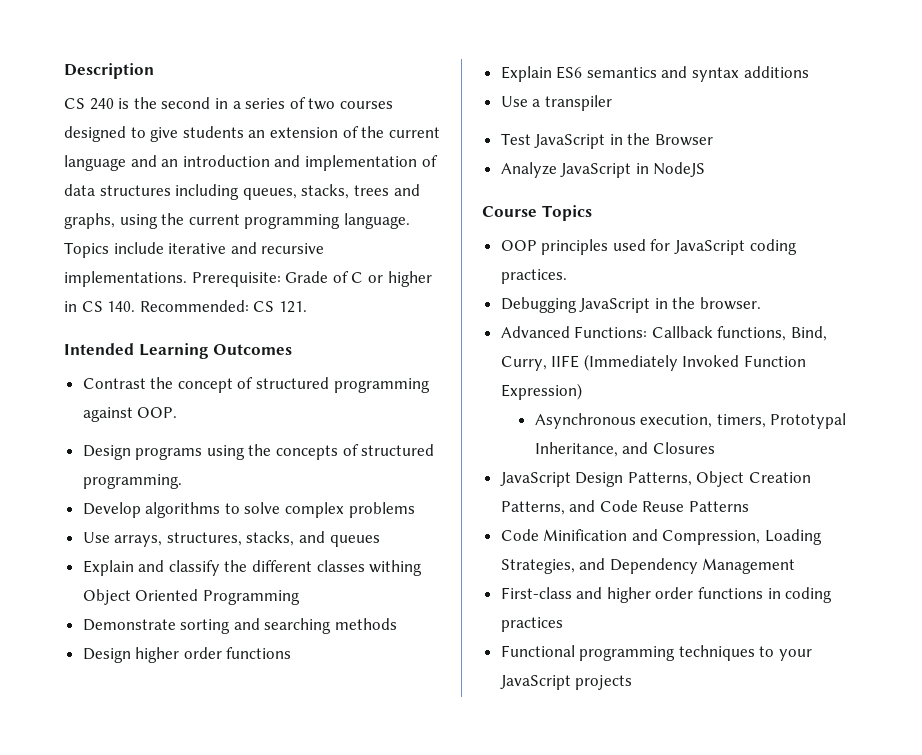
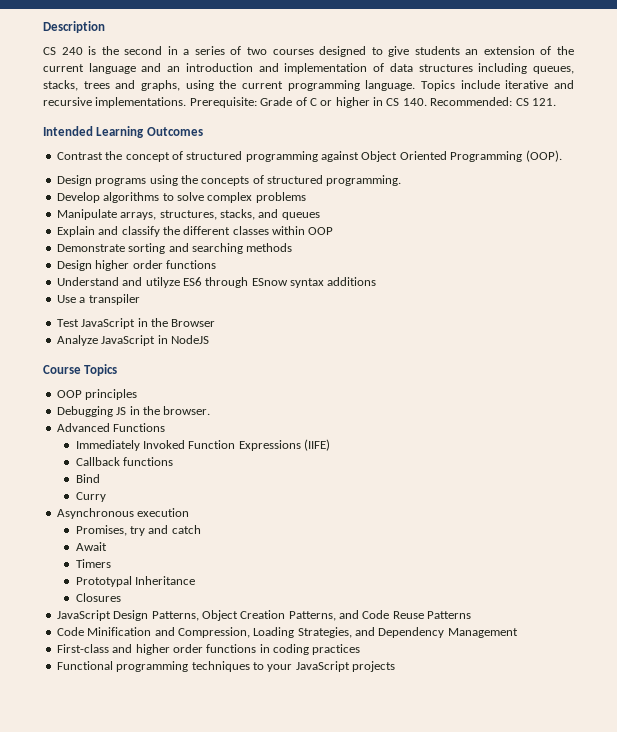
[137,407,178,418] OOP. -> [361,150,562,162] Object Oriented Programming (OOP).
[82,532,110,543] Use -> [56,209,117,220] Manipulate
[369,560,423,576] [82,589,300,605] withing Object Oriented Programming -> [272,226,334,235] within OOP
[500,66,688,82] Explain ES6 semantics and -> [56,277,288,288] Understand and utilyze ES6 through ESnow
[612,239,797,255] [500,269,567,284] used for JavaScript coding practices. -> (138, 394) none
[579,298,651,313] JavaScript -> [116,407,127,415] JS
[574,326,828,341] [500,354,807,371] [500,383,582,400] [534,413,847,429] [534,442,649,457] Functions: Callback functions, Bind, Curry, IIFE (Immediately Invoked Function Expression) // Asynchronous execution, timers, Prototypal Inheritance, and -> [113,423,166,432] [75,439,331,451] [75,457,173,466] [75,474,100,483] [75,492,106,502] [56,508,190,519] [75,525,201,536] [75,542,107,551] [75,559,111,568] [75,576,195,587] Functions // Immediately Invoked Function Expressions (IIFE) // Callback functions // Bind // Curry // Asynchronous execution // Promises, try and catch // Await // Timers // Prototypal Inheritance //

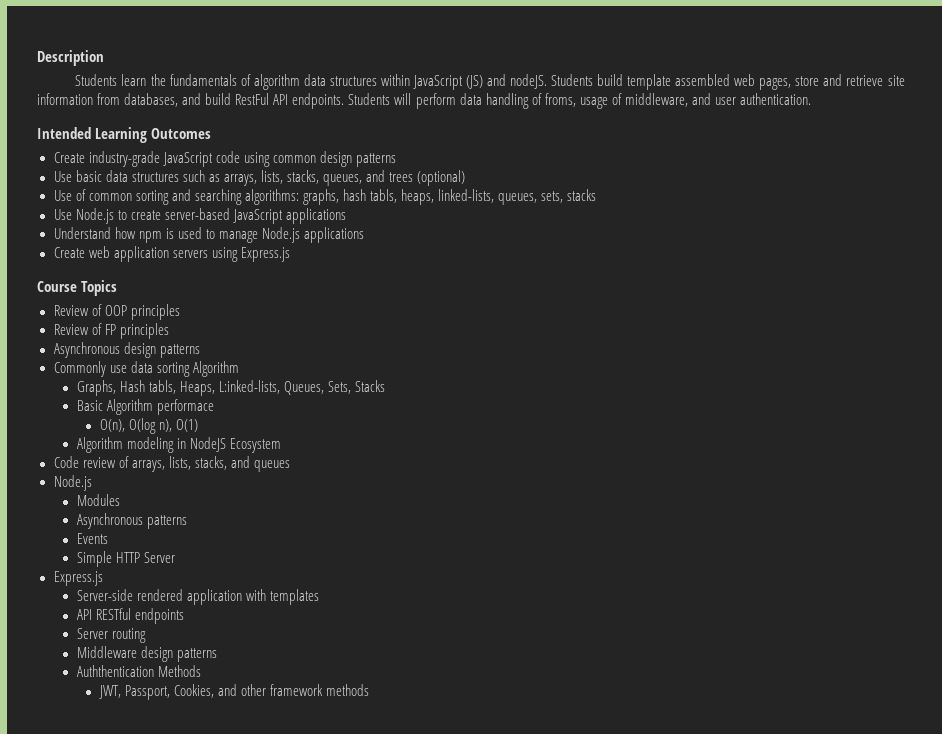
[43,46,574,57] [43,63,574,74] [43,80,574,91] [43,97,556,108] [43,126,203,138] [56,150,562,162] [56,175,402,186] [56,192,306,203] [56,209,320,220] [56,226,334,237] [56,243,293,254] [56,260,216,271] [56,277,377,288] [56,294,140,305] [56,318,216,329] [56,335,209,346] [43,364,118,376] [56,389,138,400] [56,406,211,417] [56,423,166,432] [75,439,331,451] [75,457,173,466] [75,474,100,483] [75,492,106,502] [56,508,190,519] [75,525,201,536] [75,542,107,551] [75,559,111,568] [75,576,195,587] [75,593,121,602] [56,610,472,621] [56,627,518,638] [56,644,361,655] [56,661,395,672] CS 240 is the second in a series of two courses designed to give students an extension of the current language and an introduction and implementation of data structures including queues, stacks, trees and graphs, using the current programming language. Topics include iterative and recursive implementations. Prerequisite: Grade of C or higher in CS 140. Recommended: CS 121. // Intended Learning Outcomes // Contrast the concept of structured programming against Object Oriented Programming (OOP). // Design programs using the concepts of structured programming. // Develop algorithms to solve complex problems // Manipulate arrays, structures, stacks, and queues // Explain and classify the different classes within OOP // Demonstrate sorting and searching methods // Design higher order functions // Understand and utilyze ES6 through ESnow syntax additions // Use a transpiler // Test JavaScript in the Browser // Analyze JavaScript in NodeJS // Course Topics // OOP principles // Debugging JS in the browser. // Advanced Functions // Immediately Invoked Function Expressions (IIFE) // Callback functions // Bind // Curry // Asynchronous execution // Promises, try and catch // Await // Timers // Prototypal Inheritance // Closures // JavaScript Design Patterns, Object Creation Patterns, and Code Reuse Patterns // Code Minification and Compression, Loading Strategies, and Dependency Management // First-class and higher order functions in coding practices // Functional programming techniques to your JavaScript projects -> [75,74,905,90] [37,93,811,109] [37,127,212,143] [53,151,396,167] [53,170,466,186] [53,189,597,205] [53,208,346,224] [53,227,364,243] [53,246,290,262] [37,280,118,296] [53,304,180,320] [53,323,169,339] [53,342,200,358] [53,361,239,377] [76,380,385,396] [76,399,214,415] [99,418,198,434] [76,437,281,453] [53,456,290,472] [53,475,92,491] [76,494,120,506] [76,513,187,529] [76,533,108,544] [76,551,175,567] [53,571,103,586] [76,589,319,605] [76,608,184,624] [76,628,146,643] [76,646,217,662] [76,665,201,677] [98,684,369,700] Students learn the fundamentals of algorithm data structures within JavaScript (JS) and nodeJS. Students build template assembled web pages, store and retrieve site information from databases, and build RestFul API endpoints. Students will perform data handling of froms, usage of middleware, and user authentication. // Intended Learning Outcomes // Create industry-grade JavaScript code using common design patterns // Use basic data structures such as arrays, lists, stacks, queues, and trees (optional) // Use of common sorting and searching algorithms: graphs, hash tabls, heaps, linked-lists, queues, sets, stacks // Use Node.js to create server-based JavaScript applications // Understand how npm is used to manage Node.js applications // Create web application servers using Express.js // Course Topics // Review of OOP principles // Review of FP principles // Asynchronous design patterns // Commonly use data sorting Algorithm // Graphs, Hash tabls, Heaps, L:inked-lists, Queues, Sets, Stacks // Basic Algorithm performace // O(n), O(log n), O(1) // Algorithm modeling in NodeJS Ecosystem // Code review of arrays, lists, stacks, and queues // Node.js // Modules // Asynchronous patterns // Events // Simple HTTP Server // Express.js // Server-side rendered application with templates // API RESTful endpoints // Server routing // Middleware design patterns // Auththentication Methods // JWT, Passport, Cookies, and other framework methods

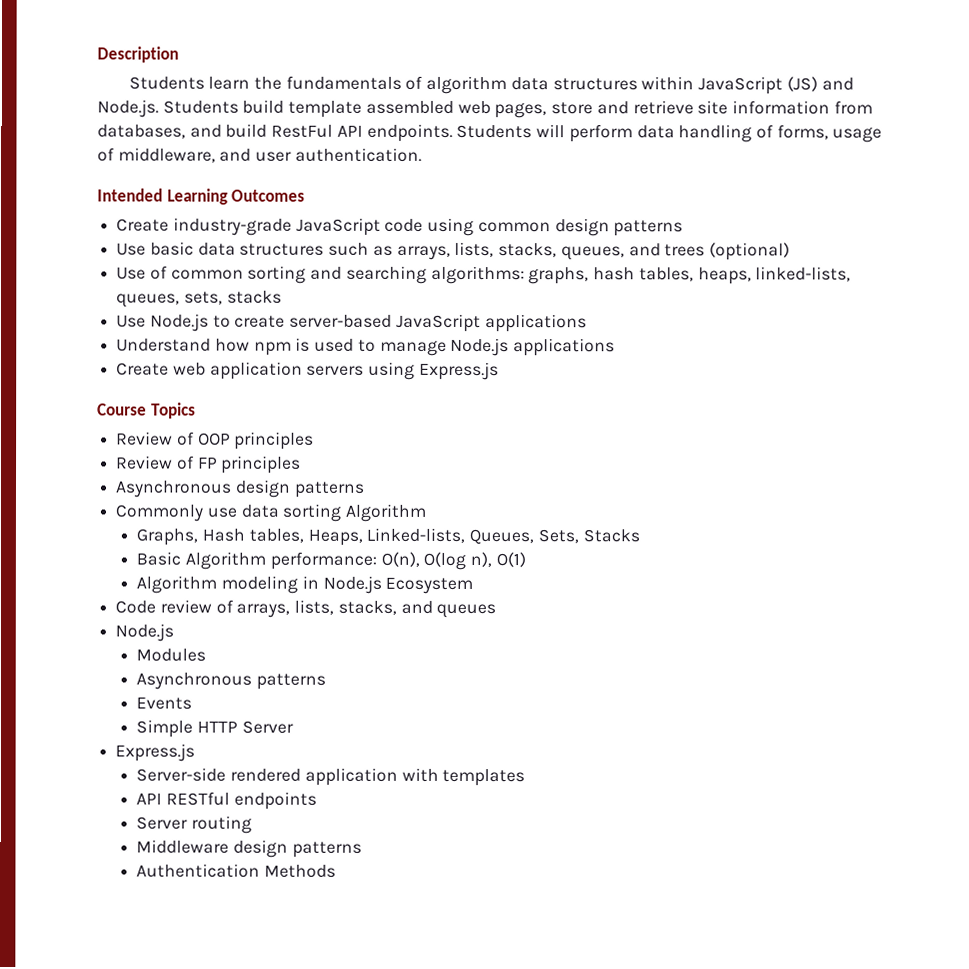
[510,74,548,89] nodeJS. -> [97,99,159,118] Node.js.
[544,93,576,107] froms, -> [776,124,829,140] forms,
[369,189,397,203] tabls, -> [638,267,694,282] tables,
[148,380,280,396] tabls, Heaps, L:inked-lists, -> [248,527,466,546] tables, Heaps, Linked-lists,
[156,399,214,415] performace // -> [269,551,377,570] performance:
[189,437,226,452] NodeJS -> [322,575,382,594] Node.js
[76,665,154,677] Auththentication -> [136,863,261,878] Authentication
[98,684,369,700] // JWT, Passport, Cookies, and other framework methods -> (337, 871) none

